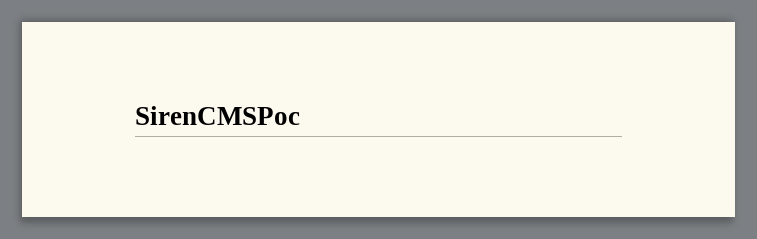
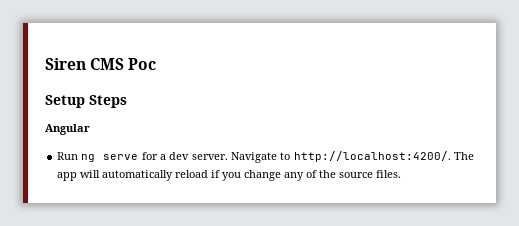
[135,106,300,125] SirenCMSPoc -> [45,58,157,70] [45,95,127,108] [45,124,90,135] [57,151,474,163] [57,170,402,181] Siren CMS Poc // Setup Steps // Angular // Run ng serve for a dev server. Navigate to http://localhost:4200/. The app will automatically reload if you change any of the source files.

